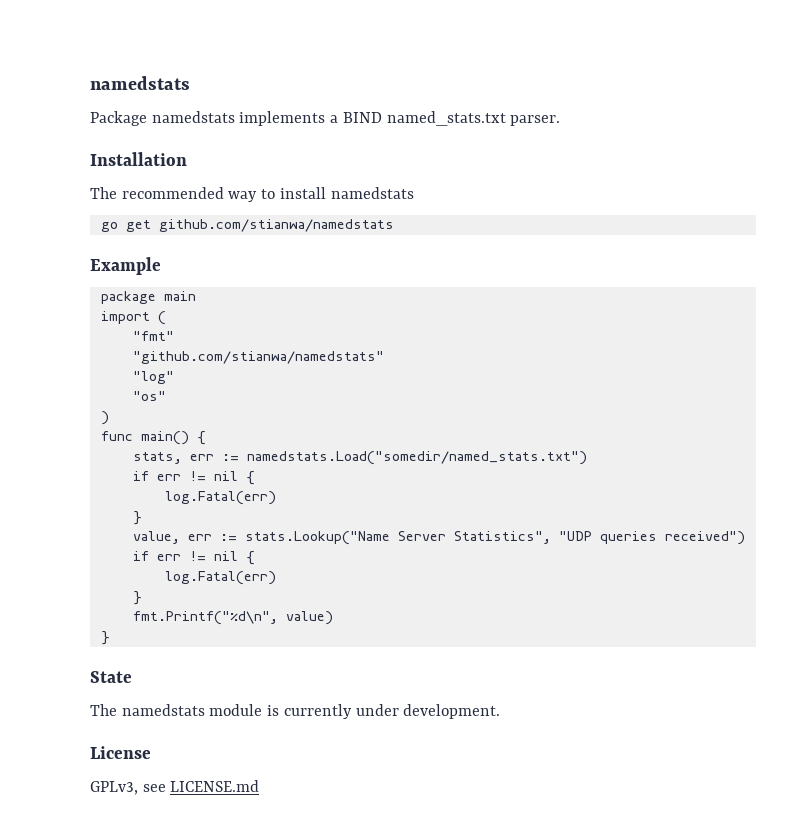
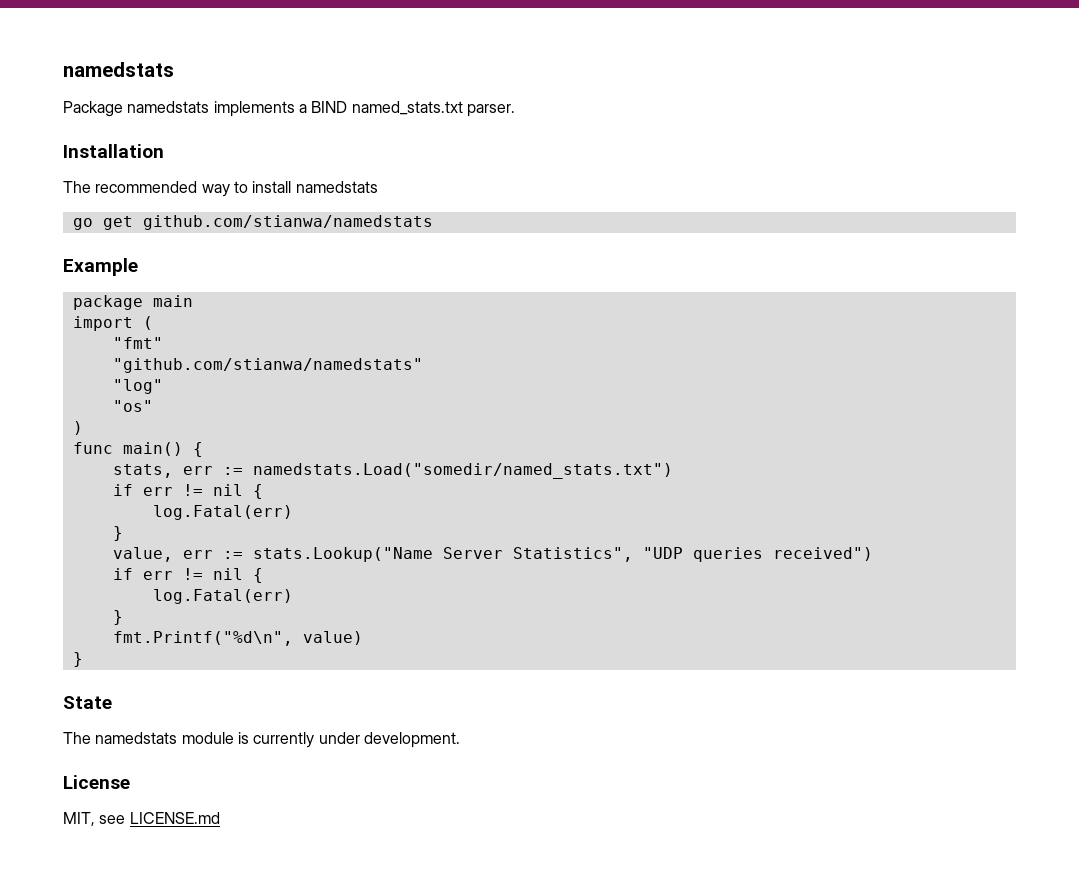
[90,781,138,795] GPLv3, -> [63,812,95,826] MIT,

